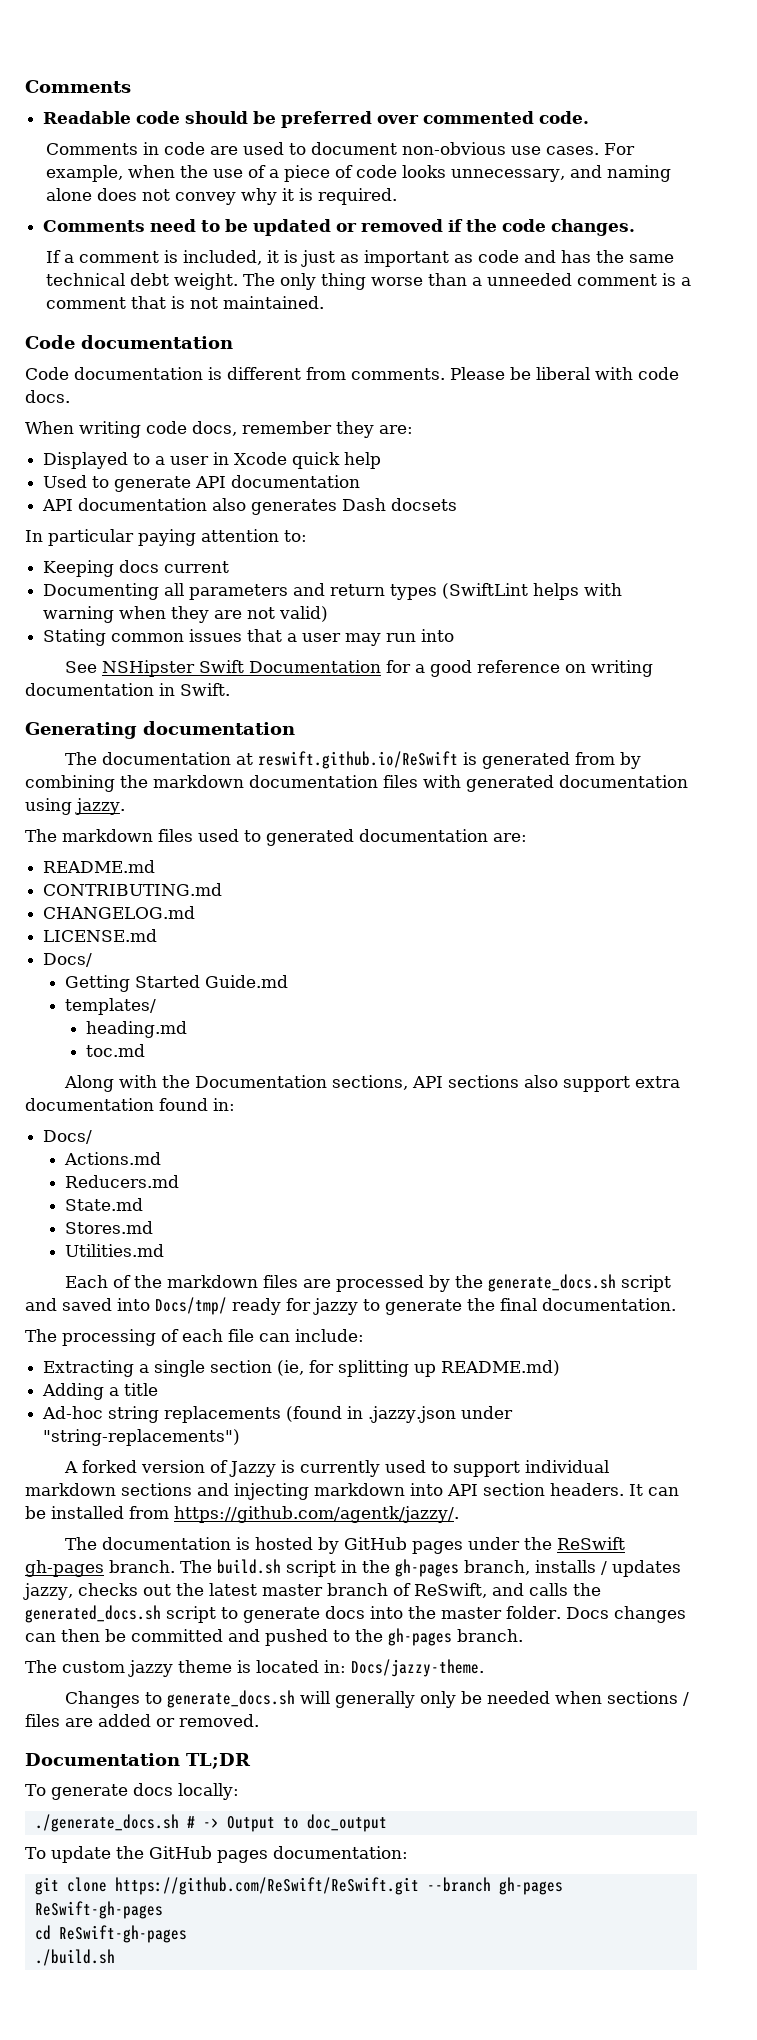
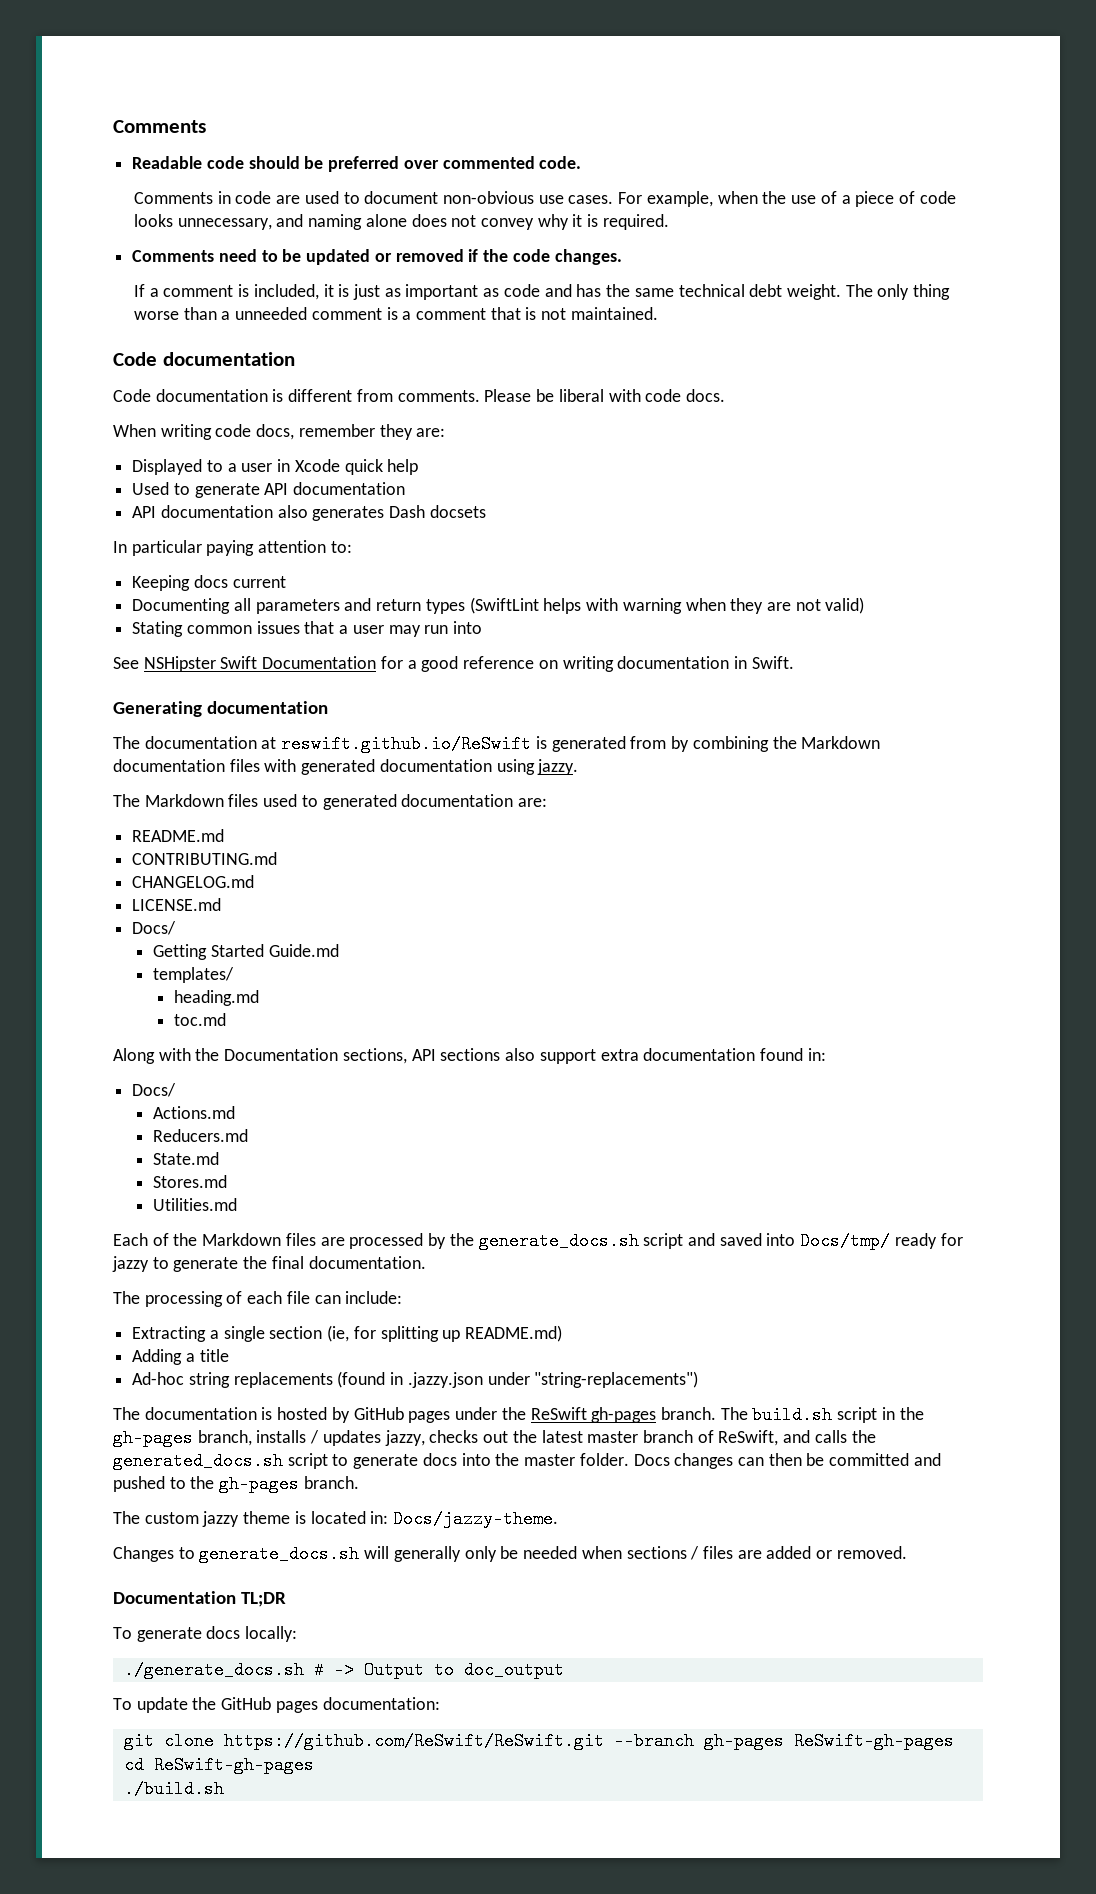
[153,775,244,788] markdown -> [801,736,881,749] Markdown
[62,829,153,842] markdown -> [144,794,224,807] Markdown
[166,1275,258,1288] markdown -> [202,1233,282,1246] Markdown
[63,1460,609,1477] [25,1483,679,1500] [25,1506,459,1523] // A forked version of Jazzy is currently used to support individual markdown sections and injecting markdown into API section headers. It can be installed from https://github.com/agentk/jazzy/. -> (699, 1379) none

